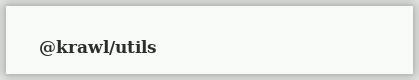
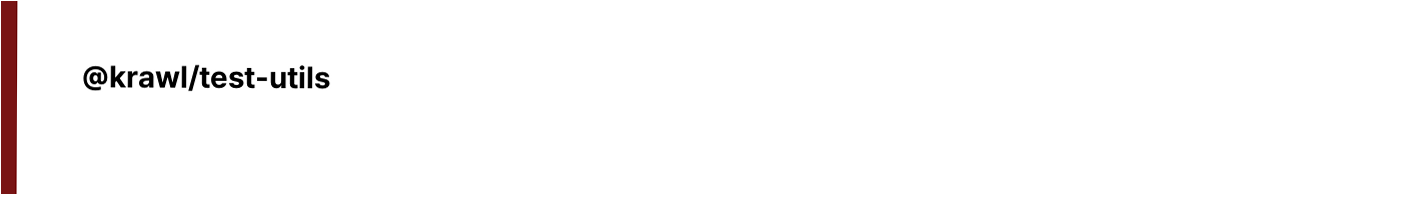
[39,40,157,56] @krawl/utils -> [82,64,331,93] @krawl/test-utils

